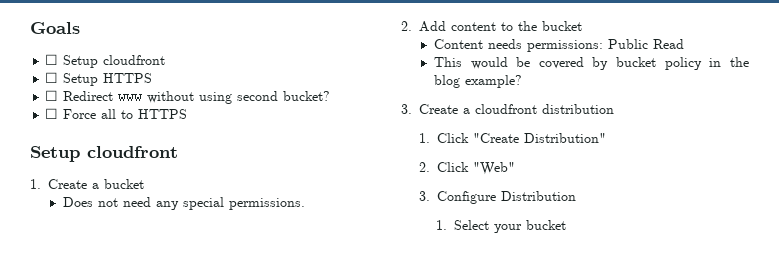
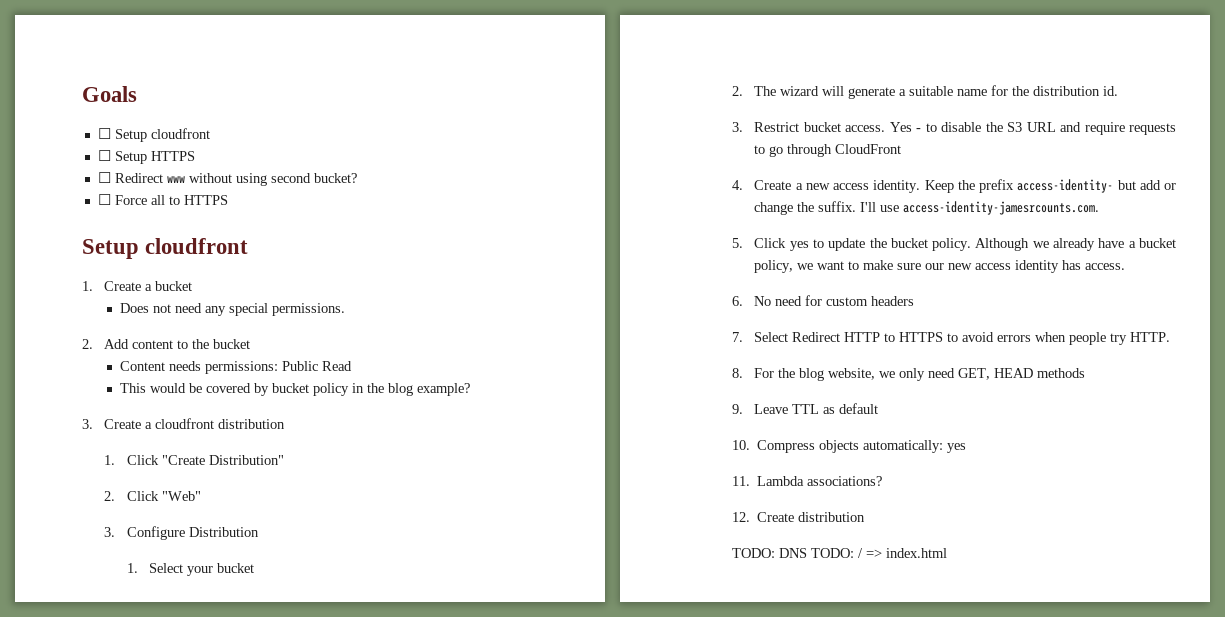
(567, 225) none -> [731,85,1119,99] [731,122,1176,135] [754,144,902,157] [731,179,1176,193] [754,201,1100,215] [731,238,1176,251] [754,260,1126,273] [731,295,915,306] [731,332,1171,345] [731,368,1086,381] [731,403,879,414] [731,440,967,453] [731,476,883,486] [731,512,866,522] [731,548,947,558] // 2. The wizard will generate a suitable name for the distribution id. // 3. Restrict bucket access. Yes - to disable the S3 URL and require requests to go through CloudFront // 4. Create a new access identity. Keep the prefix access-identity- but add or change the suffix. I'll use access-identity-jamesrcounts.com. // 5. Click yes to update the bucket policy. Although we already have a bucket policy, we want to make sure our new access identity has access. // 6. No need for custom headers // 7. Select Redirect HTTP to HTTPS to avoid errors when people try HTTP. // 8. For the blog website, we only need GET, HEAD methods // 9. Leave TTL as default // 10. Compress objects automatically: yes // 11. Lambda associations? // 12. Create distribution // TODO: DNS TODO: / => index.html

